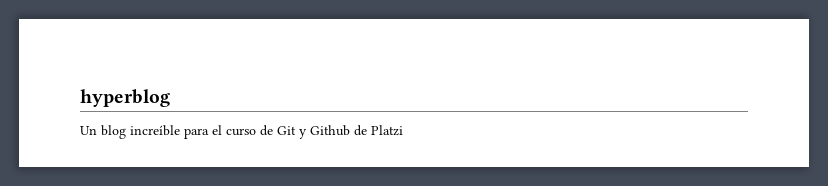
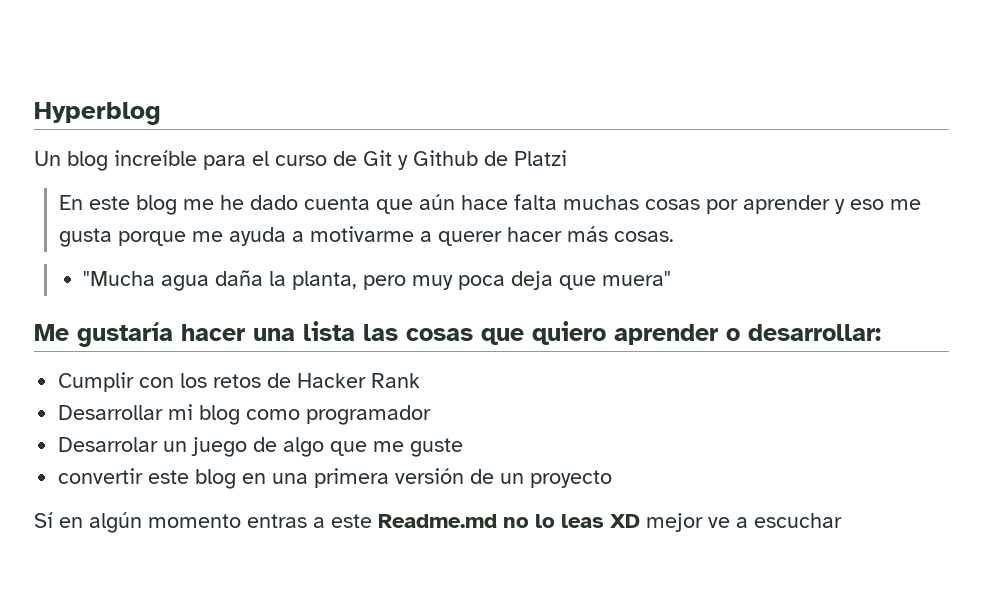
[80,89,170,107] hyperblog -> [34,102,161,125] Hyperblog
(403, 130) none -> [59,194,922,215] [59,226,675,247] [83,270,672,291] [34,321,881,347] [58,372,421,392] [58,404,432,425] [58,437,464,457] [58,468,613,489] [34,512,842,533] // En este blog me he dado cuenta que aún hace falta muchas cosas por aprender y eso me gusta porque me ayuda a motivarme a querer hacer más cosas. // "Mucha agua daña la planta, pero muy poca deja que muera" // Me gustaría hacer una lista las cosas que quiero aprender o desarrollar: // Cumplir con los retos de Hacker Rank // Desarrollar mi blog como programador // Desarrolar un juego de algo que me guste // convertir este blog en una primera versión de un proyecto // Sí en algún momento entras a este Readme.md no lo leas XD mejor ve a escuchar

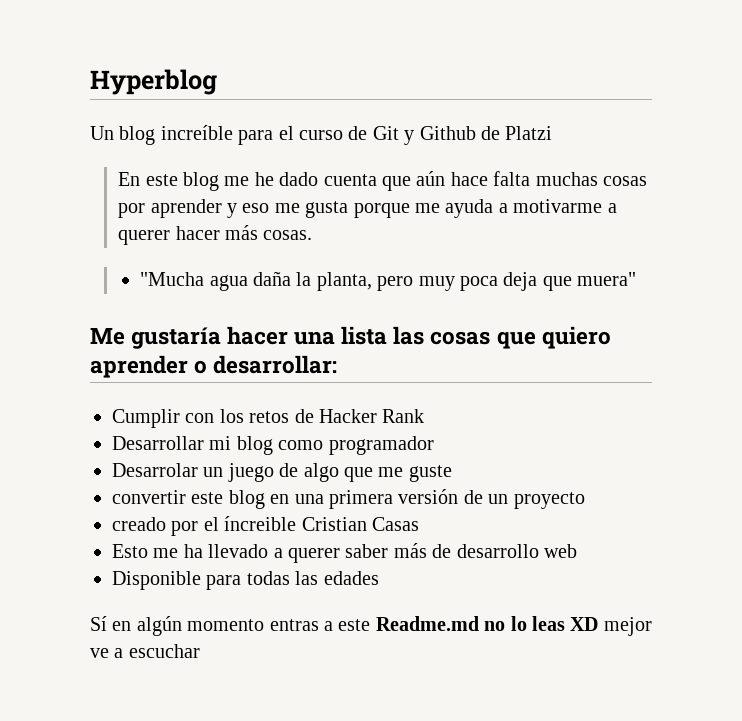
(613, 479) none -> [112,516,419,536] [112,543,577,563] [112,571,379,590] // creado por el íncreible Cristian Casas // Esto me ha llevado a querer saber más de desarrollo web // Disponible para todas las edades

